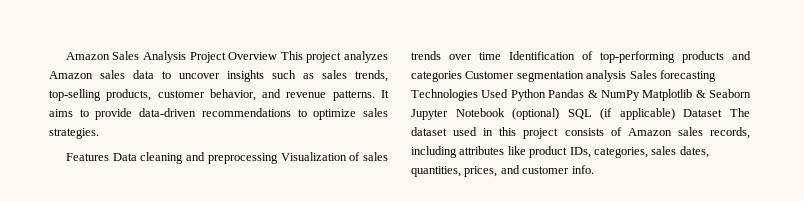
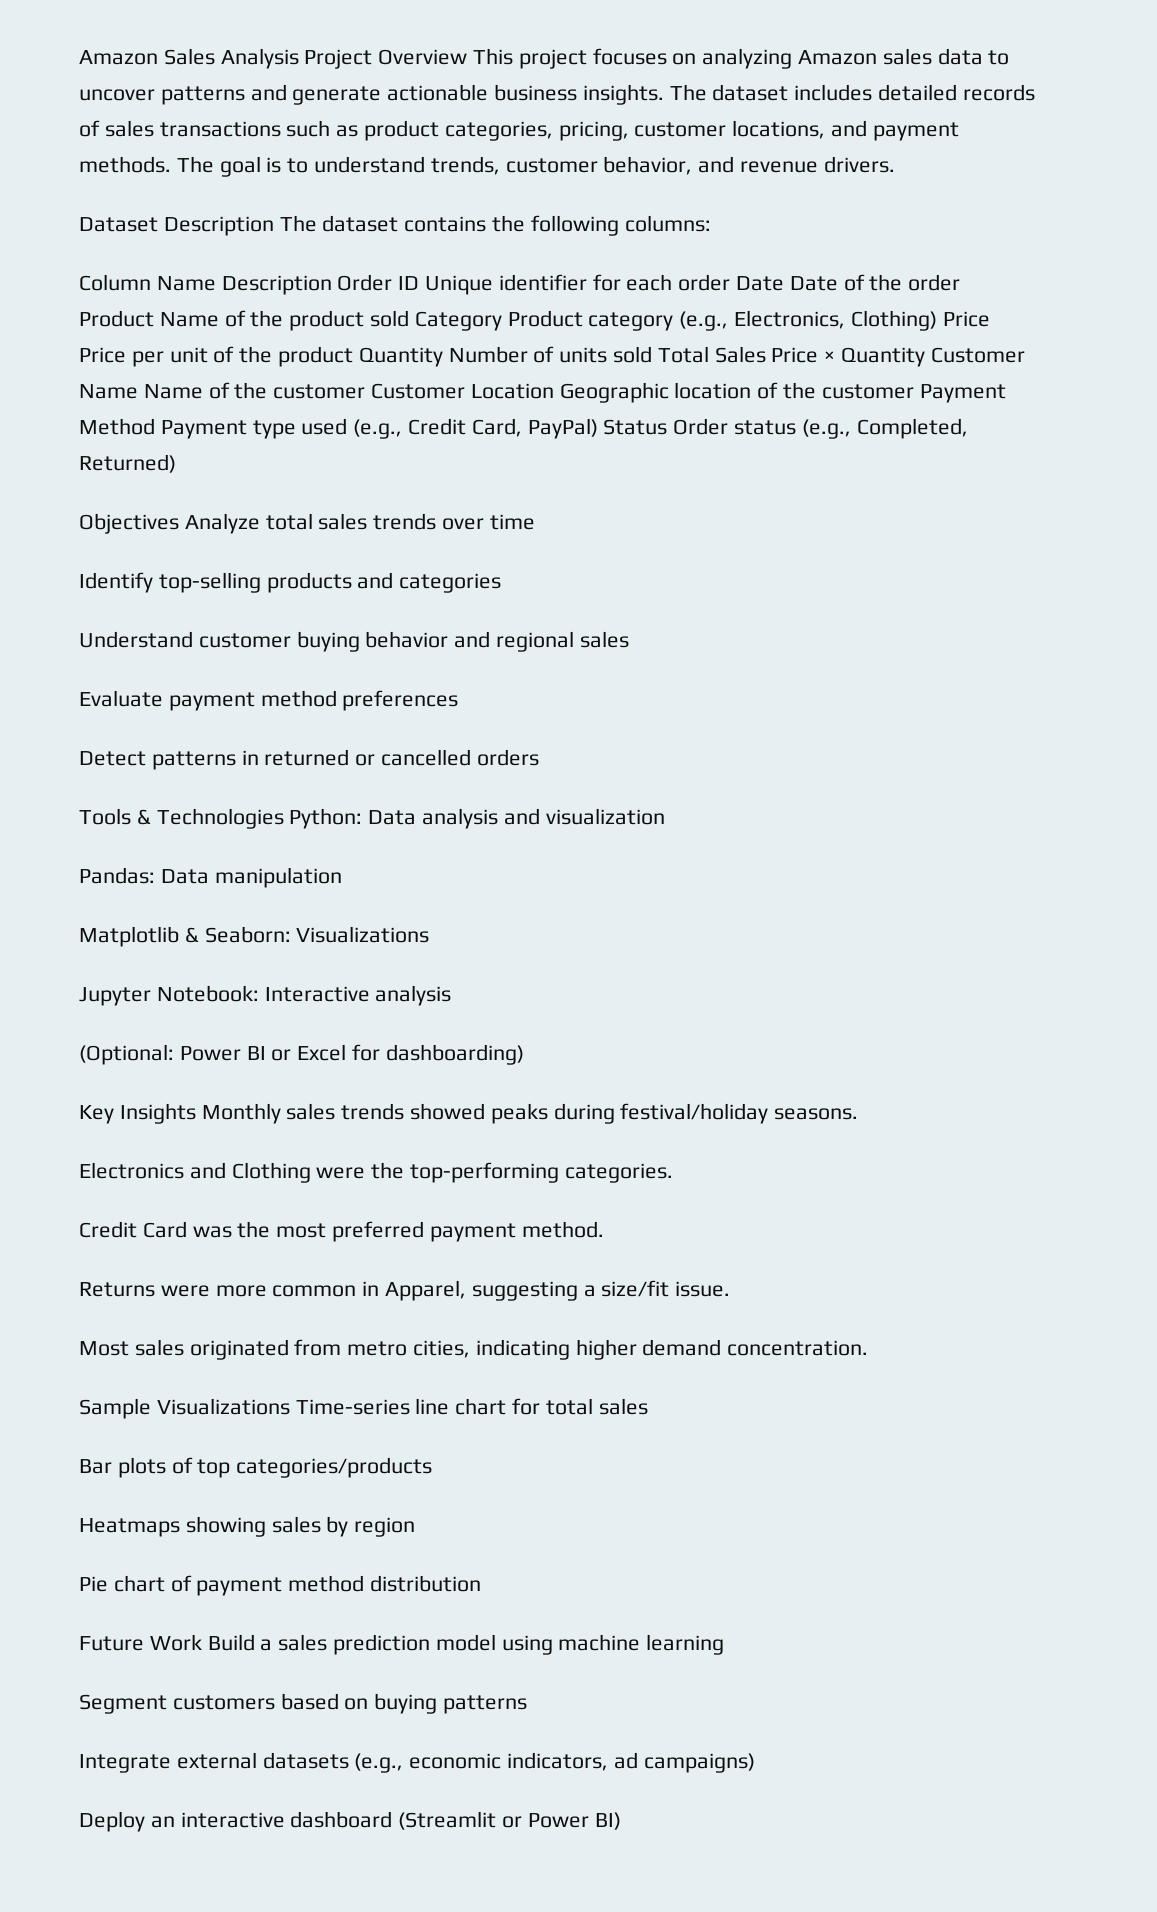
[344,51,389,63] analyzes -> [592,48,793,69] focuses on analyzing
[227,70,388,82] [49,89,389,101] [49,108,388,120] [49,128,99,139] [65,152,361,164] insights such as sales trends, top-selling products, customer behavior, and revenue patterns. It aims to provide data-driven recommendations to optimize sales strategies. // Features Data cleaning and preprocessing Visualization of -> [160,84,1035,105] [79,120,959,141] [79,156,895,177] [79,215,711,236] [79,274,961,295] [79,310,990,331] [79,346,1025,367] [79,382,1006,403] [79,418,968,439] [79,454,176,473] [79,513,313,534] patterns and generate actionable business insights. The dataset includes detailed records of sales transactions such as product categories, pricing, customer locations, and payment methods. The goal is to understand trends, customer behavior, and revenue drivers. // Dataset Description The dataset contains the following columns: // Column Name Description Order ID Unique identifier for each order Date Date of the order Product Name of the product sold Category Product category (e.g., Electronics, Clothing) Price Price per unit of the product Quantity Number of units sold Total Sales Price × Quantity Customer Name Name of the customer Customer Location Geographic location of the customer Payment Method Payment type used (e.g., Credit Card, PayPal) Status Order status (e.g., Completed, Returned) // Objectives Analyze total
[509,51,675,63] Identification of top-performing -> [79,572,261,593] // Identify top-selling
[465,70,716,82] [411,89,751,101] [411,108,750,120] [411,127,750,139] [411,146,709,158] [411,165,594,177] Customer segmentation analysis Sales forecasting Technologies Used Python Pandas & NumPy Matplotlib & Seaborn Jupyter Notebook (optional) SQL (if applicable) Dataset The dataset used in this project consists of Amazon sales records, including attributes like product IDs, categories, sales dates, quantities, prices, and customer info. -> [79,631,629,652] [79,690,459,711] [79,749,539,770] [79,808,665,829] [79,867,342,888] [79,926,430,947] [79,985,452,1006] [79,1044,524,1065] [79,1103,859,1124] [79,1162,673,1183] [79,1221,604,1242] [79,1280,731,1301] [79,1339,869,1360] [79,1398,648,1419] [79,1457,433,1478] [79,1516,416,1537] [79,1575,482,1596] [79,1634,725,1655] [79,1693,528,1714] [79,1752,755,1773] [79,1811,621,1832] // Understand customer buying behavior and regional sales // Evaluate payment method preferences // Detect patterns in returned or cancelled orders // Tools & Technologies Python: Data analysis and visualization // Pandas: Data manipulation // Matplotlib & Seaborn: Visualizations // Jupyter Notebook: Interactive analysis // (Optional: Power BI or Excel for dashboarding) // Key Insights Monthly sales trends showed peaks during festival/holiday seasons. // Electronics and Clothing were the top-performing categories. // Credit Card was the most preferred payment method. // Returns were more common in Apparel, suggesting a size/fit issue. // Most sales originated from metro cities, indicating higher demand concentration. // Sample Visualizations Time-series line chart for total sales // Bar plots of top categories/products // Heatmaps showing sales by region // Pie chart of payment method distribution // Future Work Build a sales prediction model using machine learning // Segment customers based on buying patterns // Integrate external datasets (e.g., economic indicators, ad campaigns) // Deploy an interactive dashboard (Streamlit or Power BI)

